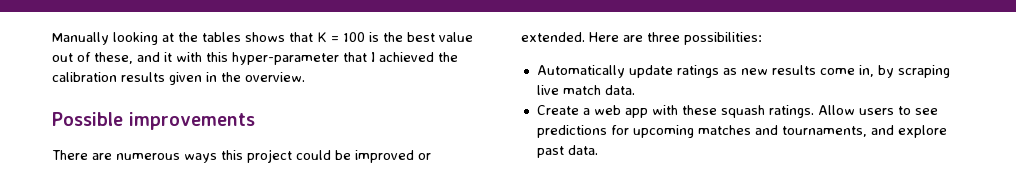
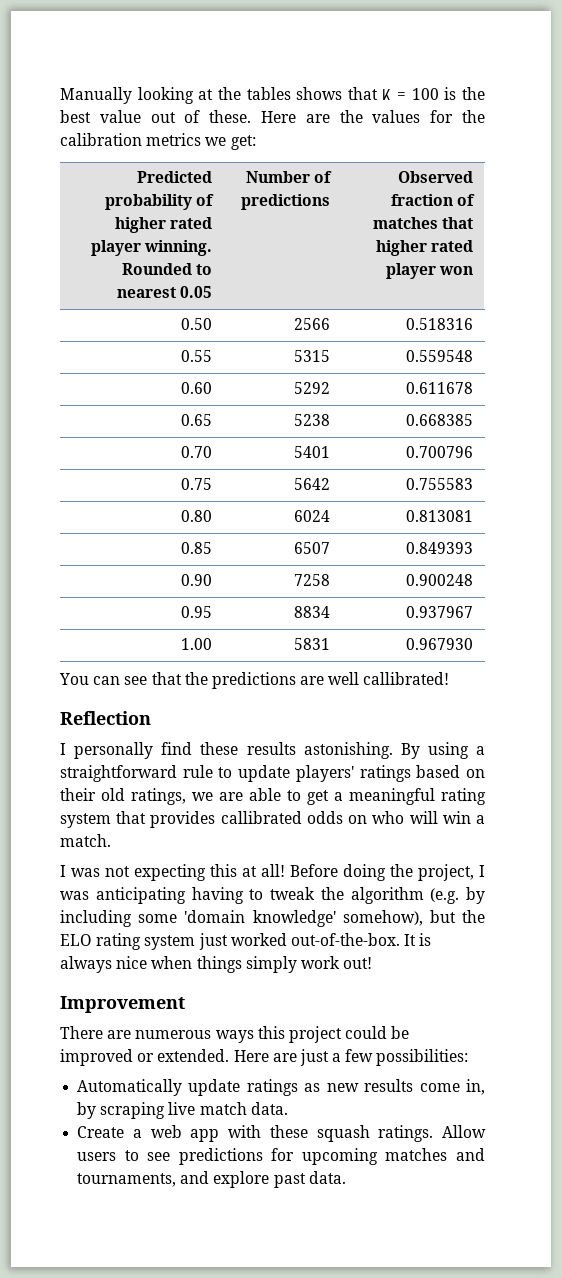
[94,52,458,65] [52,72,305,85] [52,112,255,130] these, and it with this hyper-parameter that I achieved the calibration results given in the overview. // Possible improvements -> [209,110,486,123] [60,133,256,150] [137,171,213,183] [104,194,215,210] [114,217,213,233] [90,240,213,256] [121,263,213,275] [116,286,213,298] [245,171,333,183] [241,194,331,210] [398,171,474,183] [390,194,476,206] [372,217,474,229] [375,240,474,256] [385,263,474,279] [181,318,213,330] [294,318,331,330] [406,318,474,330] [181,350,213,362] [294,350,331,362] [406,350,474,362] [181,382,213,394] [294,382,331,394] [406,382,474,394] [181,414,213,426] [294,414,331,426] [406,414,474,426] [181,446,213,458] [294,446,331,458] [406,446,474,458] [181,478,213,490] [294,478,331,490] [406,478,474,490] [181,510,213,522] [294,510,331,522] [406,510,474,522] [181,542,213,554] [294,542,331,554] [406,542,474,554] [181,574,213,586] [294,574,331,586] [406,574,474,586] [181,606,213,618] [294,606,331,618] [406,606,474,618] [181,638,213,650] [294,638,331,650] [406,638,474,650] [59,672,450,689] [60,711,151,725] [60,742,485,759] [60,765,486,782] [60,788,486,805] [60,811,486,828] [60,834,111,847] [60,864,485,881] [60,887,485,904] [60,910,486,927] [60,933,432,950] [60,956,373,973] [60,996,185,1013] these. Here are the values for the calibration metrics we get: // Predicted probability of higher rated player winning. Rounded to nearest 0.05 | Number of predictions | Observed fraction of matches that higher rated player won // 0.50 | 2566 | 0.518316 // 0.55 | 5315 | 0.559548 // 0.60 | 5292 | 0.611678 // 0.65 | 5238 | 0.668385 // 0.70 | 5401 | 0.700796 // 0.75 | 5642 | 0.755583 // 0.80 | 6024 | 0.813081 // 0.85 | 6507 | 0.849393 // 0.90 | 7258 | 0.900248 // 0.95 | 8834 | 0.937967 // 1.00 | 5831 | 0.967930 // You can see that the predictions are well callibrated! // Reflection // I personally find these results astonishing. By using a straightforward rule to update players' ratings based on their old ratings, we are able to get a meaningful rating system that provides callibrated odds on who will win a match. // I was not expecting this at all! Before doing the project, I was anticipating having to tweak the algorithm (e.g. by including some 'domain knowledge' somehow), but the ELO rating system just worked out-of-the-box. It is always nice when things simply work out! // Improvement
[647,32,680,42] three -> [299,1049,374,1066] just a few

